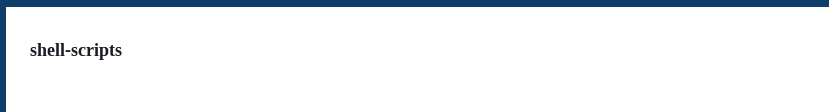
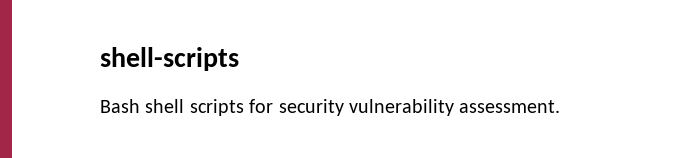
(122, 51) none -> [100,99,561,116] // Bash shell scripts for security vulnerability assessment.

